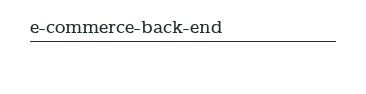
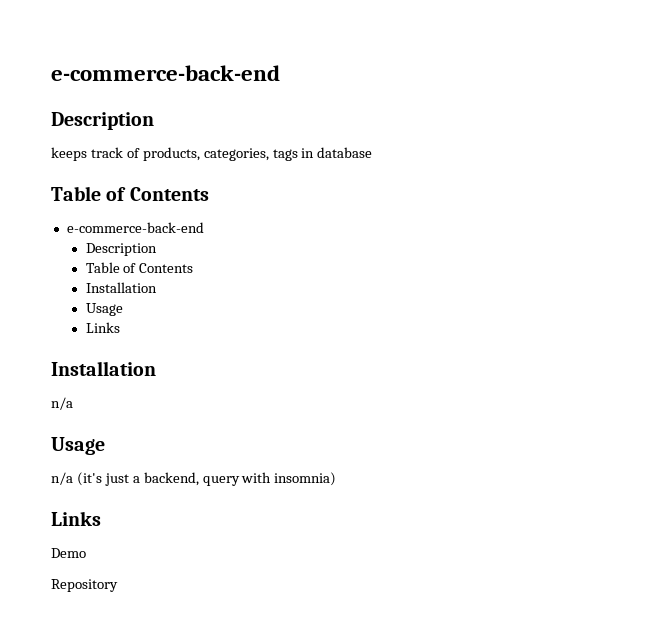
[30,21,223,33] e-commerce-back-end -> [51,65,280,81] [51,112,154,130] [51,147,373,161] [51,186,209,201] [66,222,204,233] [85,243,157,256] [85,262,194,273] [85,282,157,293] [85,303,123,316] [85,322,120,333] [51,361,156,376] [51,397,73,410] [51,437,105,455] [51,472,337,486] [51,511,101,526] [51,548,86,558] [51,579,118,592] e-commerce-back-end // Description // keeps track of products, categories, tags in database // Table of Contents // e-commerce-back-end // Description // Table of Contents // Installation // Usage // Links // Installation // n/a // Usage // n/a (it's just a backend, query with insomnia) // Links // Demo // Repository

